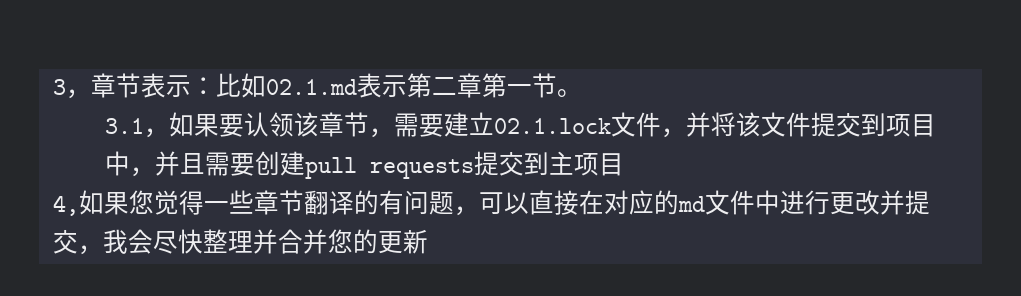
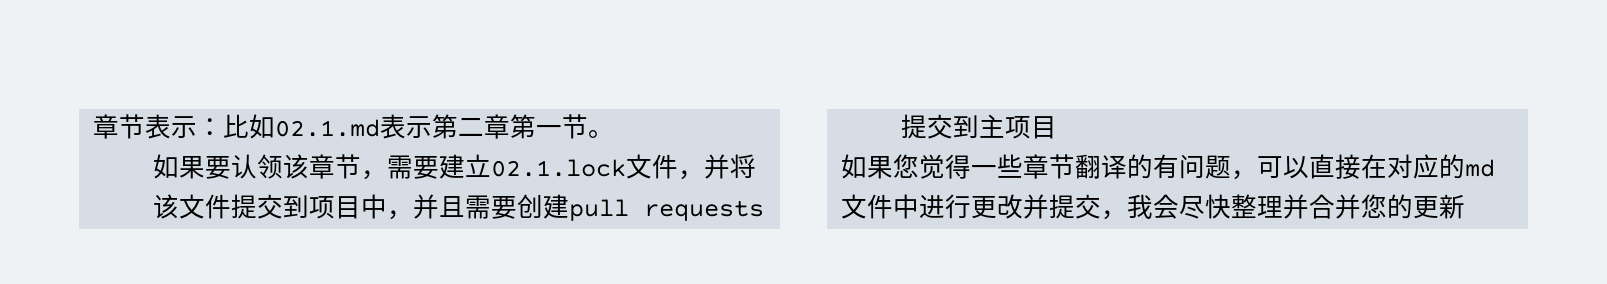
[52,79,91,99] 3， -> (92, 126) none
[104,118,169,138] 3.1， -> (614, 134) none
[52,195,79,216] 4, -> (1057, 127) none

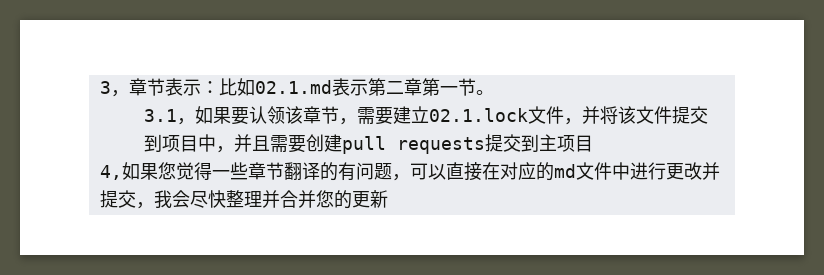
(92, 126) none -> [99,81,129,97] 3，
(614, 134) none -> [143,109,195,125] 3.1，
(1057, 127) none -> [99,165,122,180] 4,

